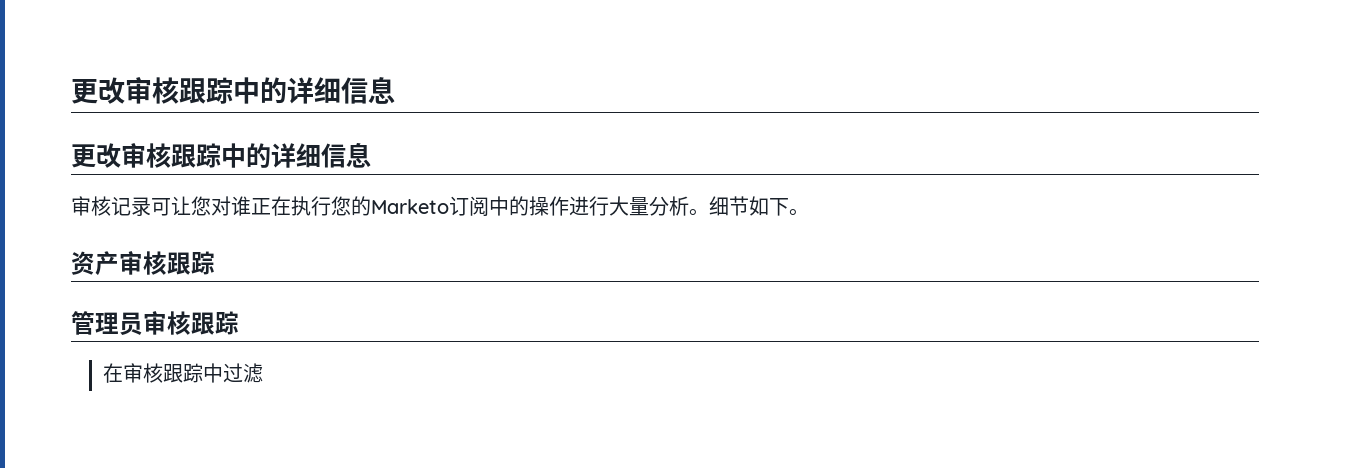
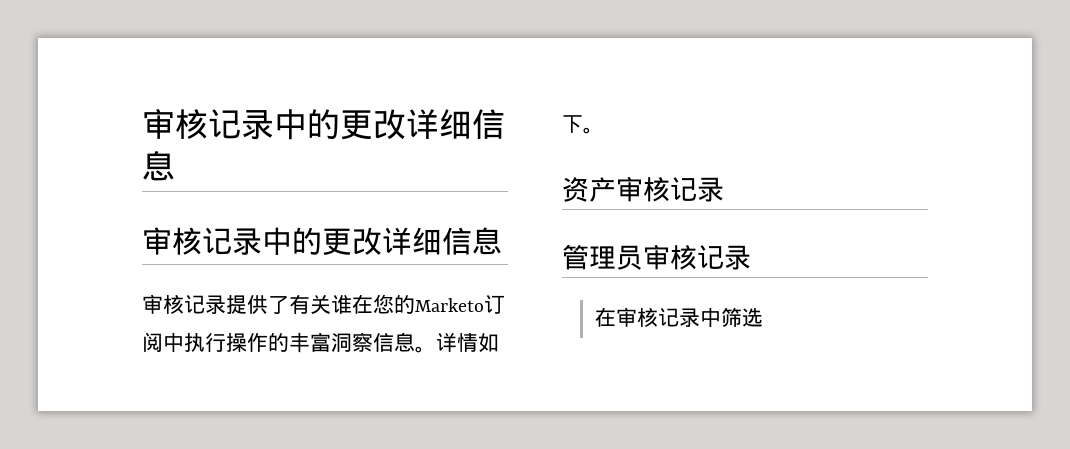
[71,77,395,104] [71,142,371,168] [71,196,749,216] 更改审核跟踪中的详细信息 // 更改审核跟踪中的详细信息 // 审核记录可让您对谁正在执行您的Marketo订阅中的操作进行大量分析。细节 -> [142,109,505,140] [142,150,175,181] [142,227,502,255] [142,294,505,314] [142,332,478,353] 审核记录中的更改详细信息 // 审核记录中的更改详细信息 // 审核记录提供了有关谁在您的Marketo订阅中执行操作的丰富洞察信息。详情
[167,251,215,275] 跟踪 -> [670,177,724,202] 记录
[191,311,239,335] 跟踪 -> [697,245,751,270] 记录
[162,363,263,383] 跟踪中过滤 -> [657,307,763,328] 记录中筛选

